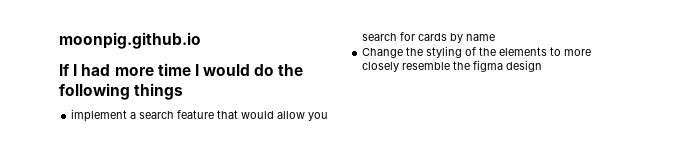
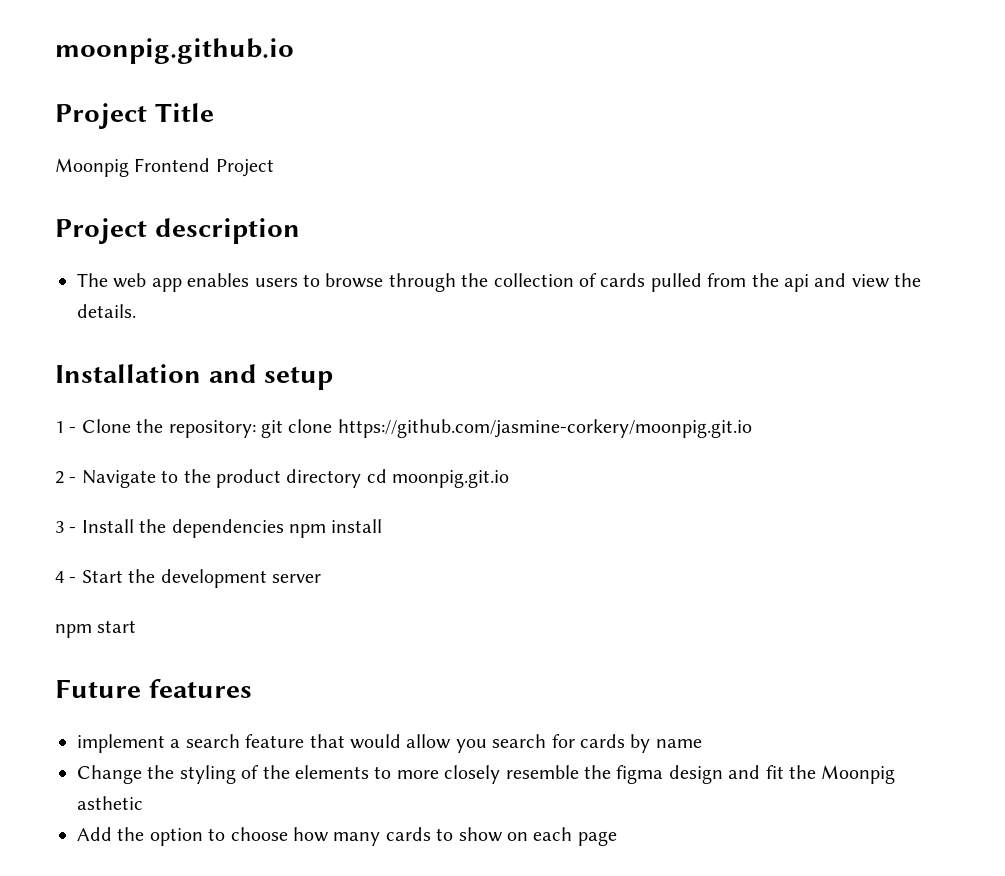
[59,63,304,76] [59,83,184,100] If I had more time I would do the following things -> [55,103,214,129] [55,158,274,177] [55,218,300,244] [77,273,922,292] [77,304,136,318] [55,364,334,390] [55,419,752,438] [55,469,510,488] [55,519,383,538] [55,569,321,588] [55,620,137,638] [55,679,252,698] Project Title // Moonpig Frontend Project // Project description // The web app enables users to browse through the collection of cards pulled from the api and view the details. // Installation and setup // 1 - Clone the repository: git clone https://github.com/jasmine-corkery/moonpig.git.io // 2 - Navigate to the product directory cd moonpig.git.io // 3 - Install the dependencies npm install // 4 - Start the development server // npm start // Future features
(543, 66) none -> [728,765,896,784] [77,796,143,810] [77,827,617,846] and fit the Moonpig asthetic // Add the option to choose how many cards to show on each page

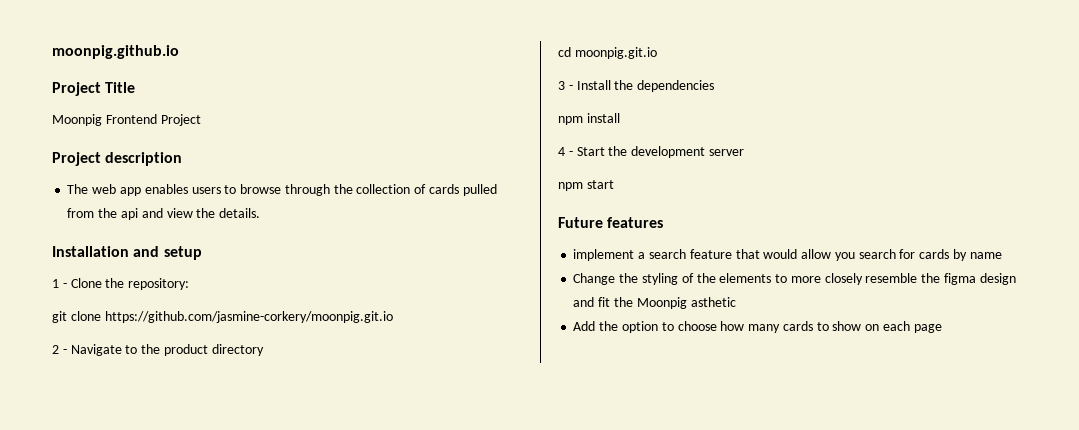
(256, 429) none -> (190, 284) //
(362, 478) none -> (264, 350) //
(284, 528) none -> (715, 86) //

